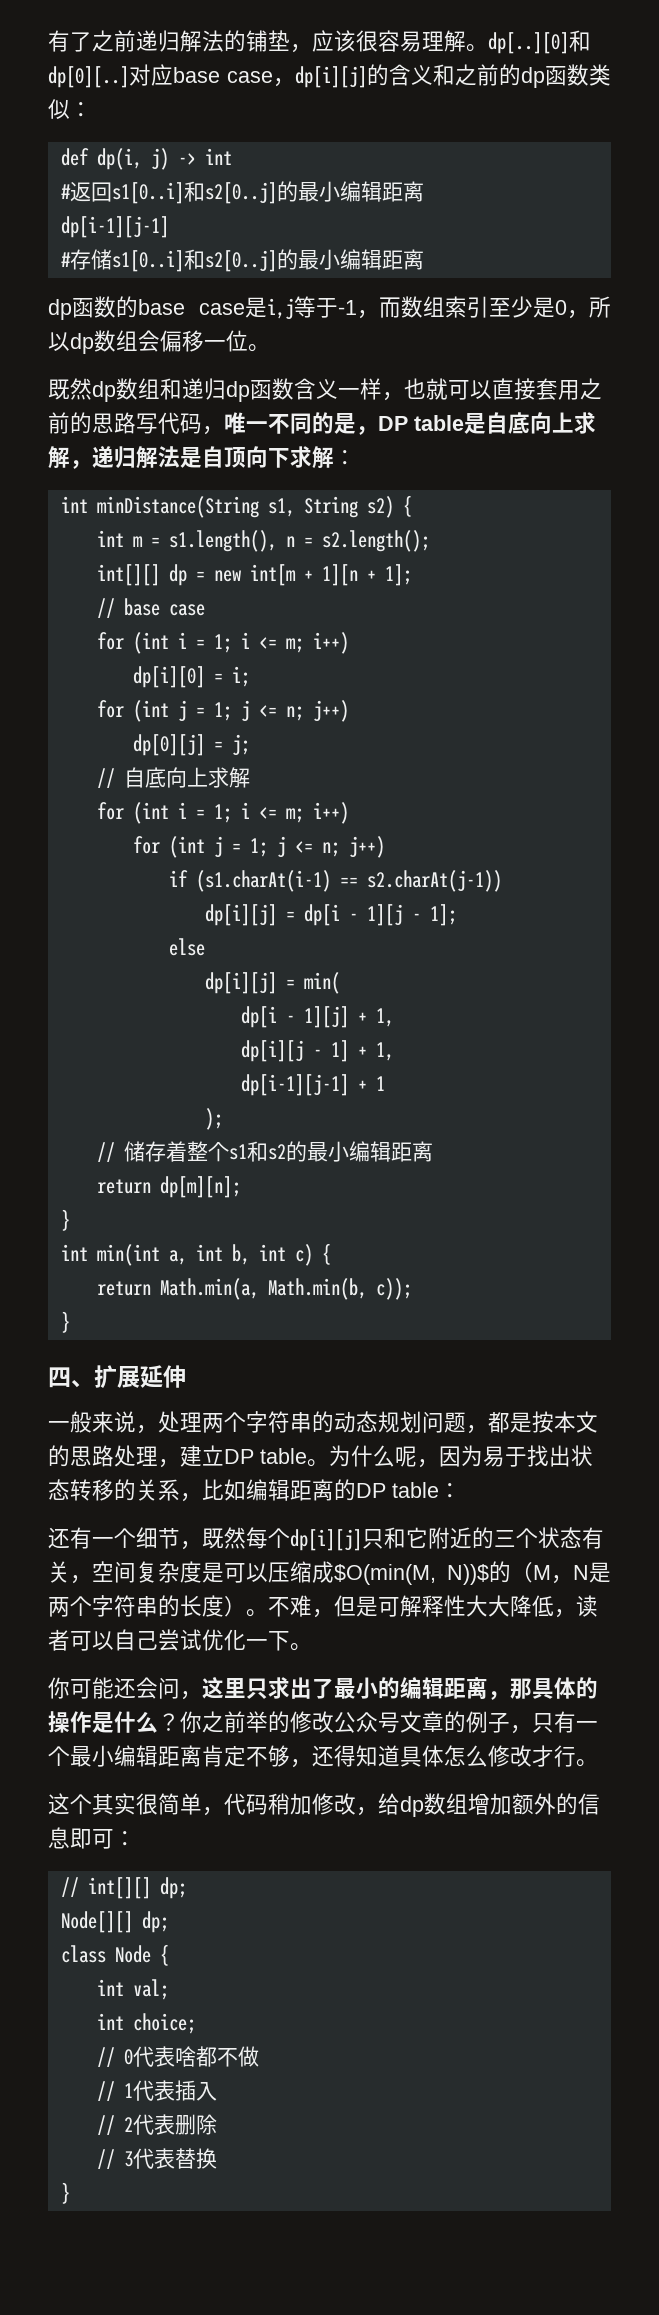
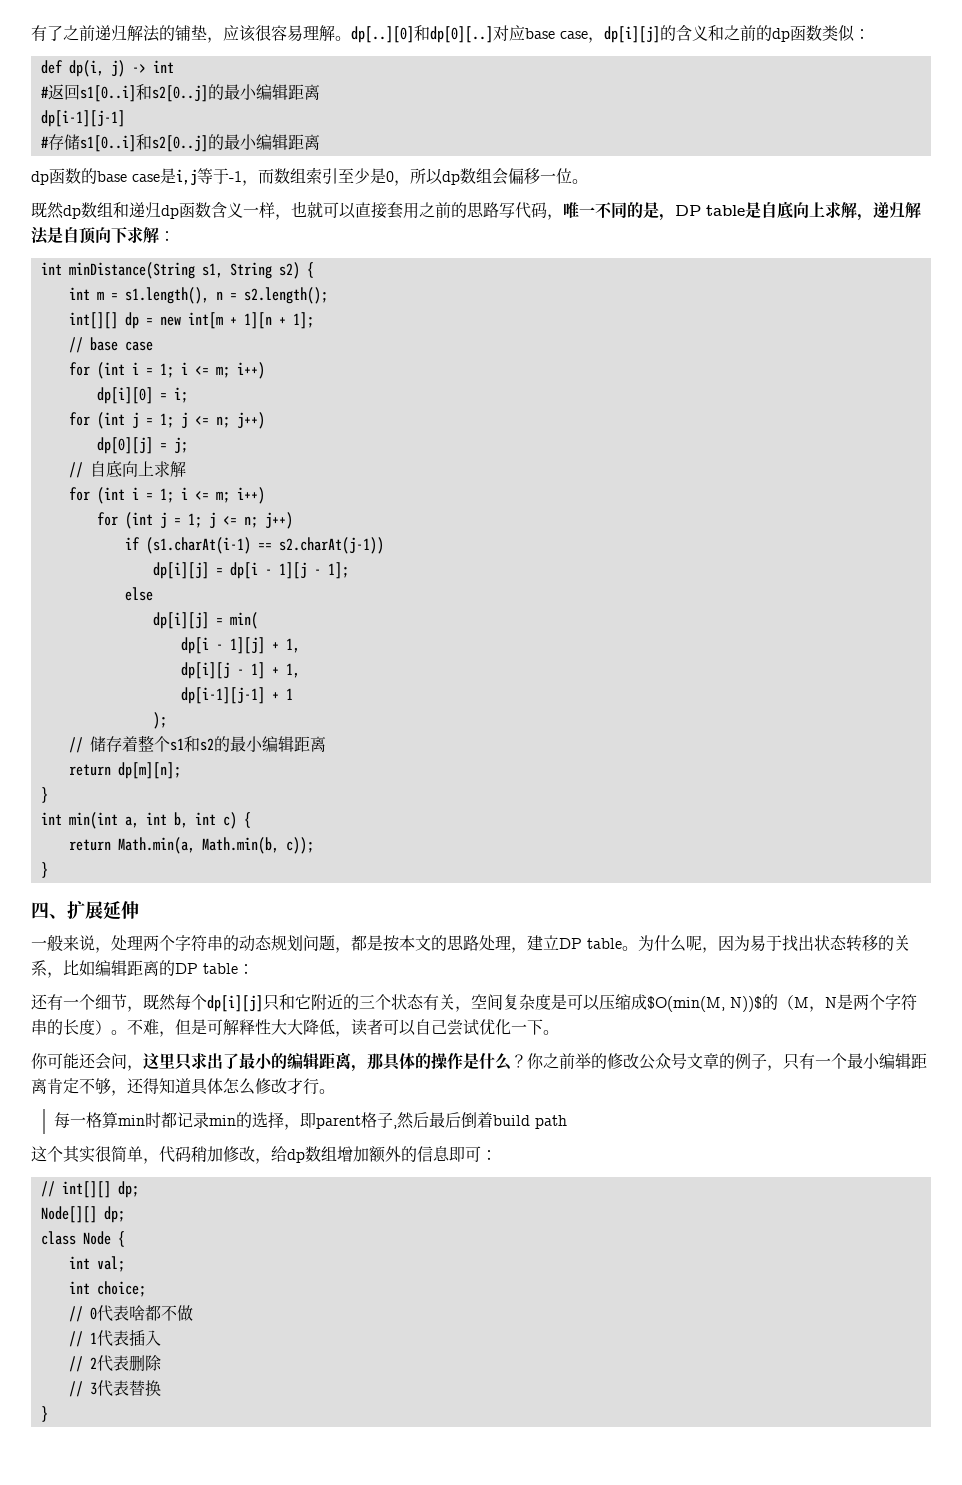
(598, 1763) none -> [53,1112,567,1130] // 每一格算min时都记录min的选择，即parent格子,然后最后倒着build path

